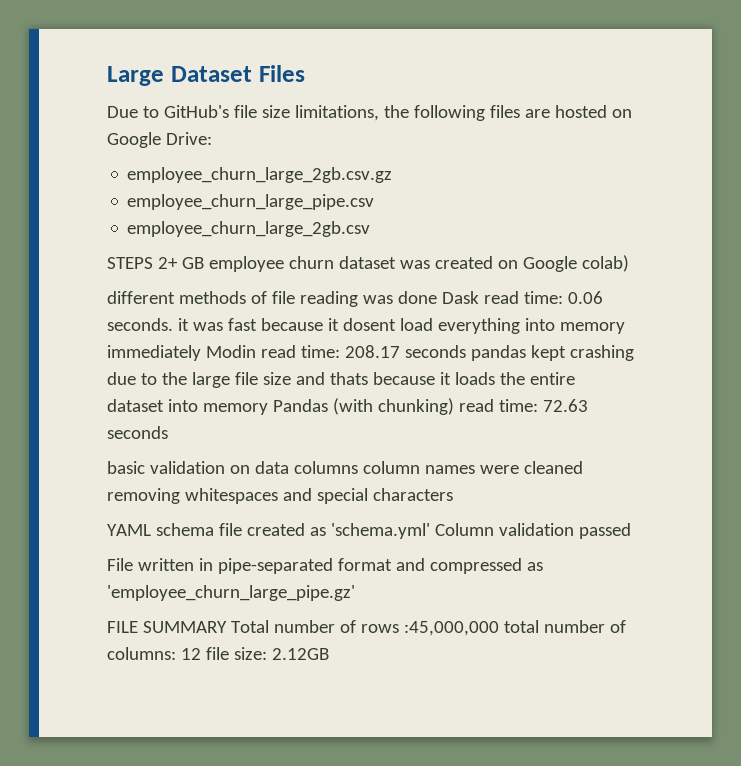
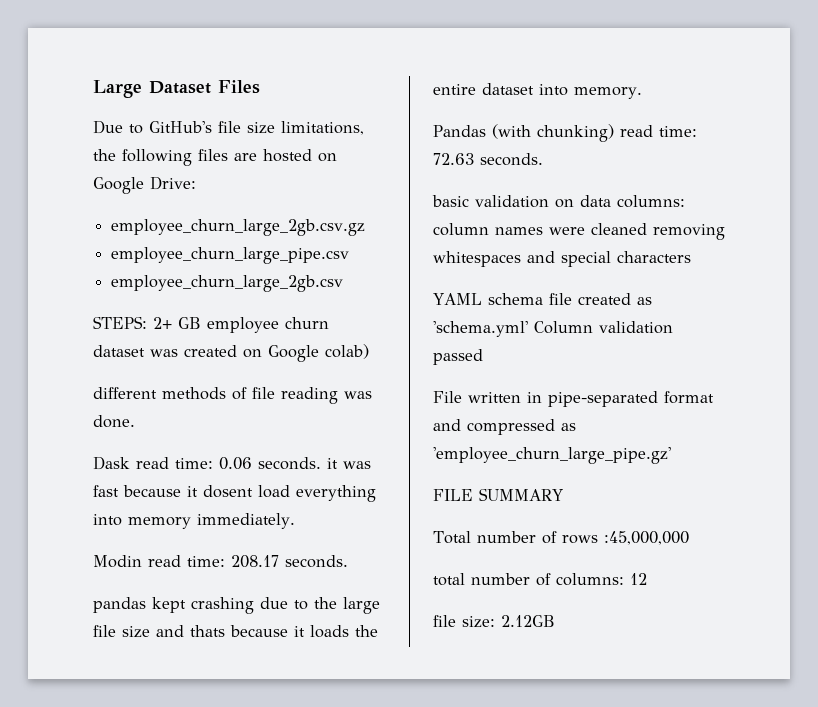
[107,257,153,269] STEPS -> [93,316,147,329] STEPS:
[397,291,437,304] done -> [93,415,135,428] done. //
[107,345,201,361] immediately -> [197,513,295,529] immediately. //
[404,345,466,358] seconds -> [285,555,348,568] seconds. //
[202,403,268,415] memory -> [574,87,642,99] memory. //
[107,426,168,439] seconds -> [480,153,543,166] seconds.
[293,461,358,474] columns -> [617,195,685,208] columns:
(227, 627) none -> (563, 494) //
(499, 628) none -> (689, 538) //
(201, 654) none -> (647, 579) //

